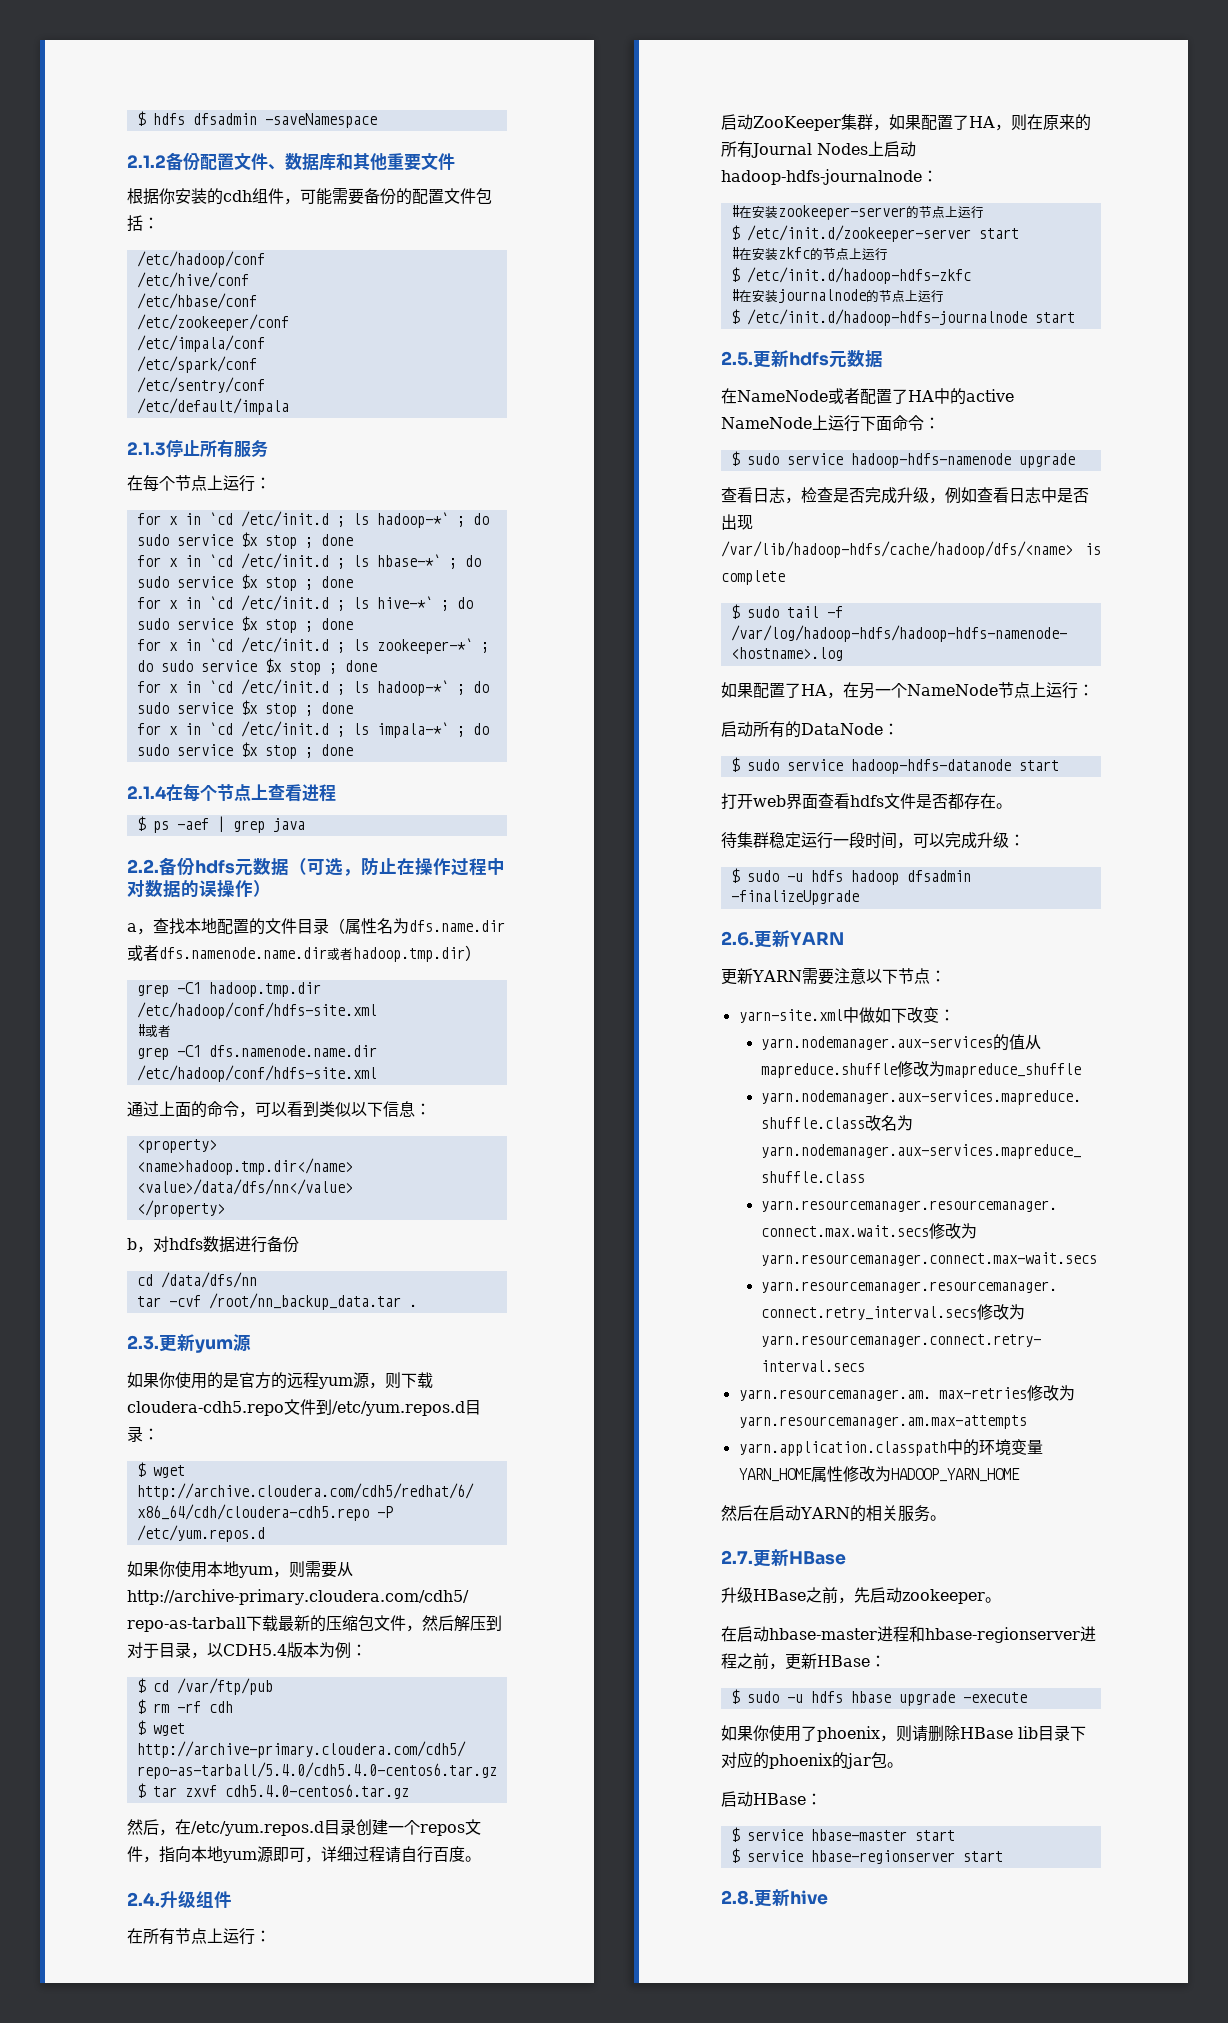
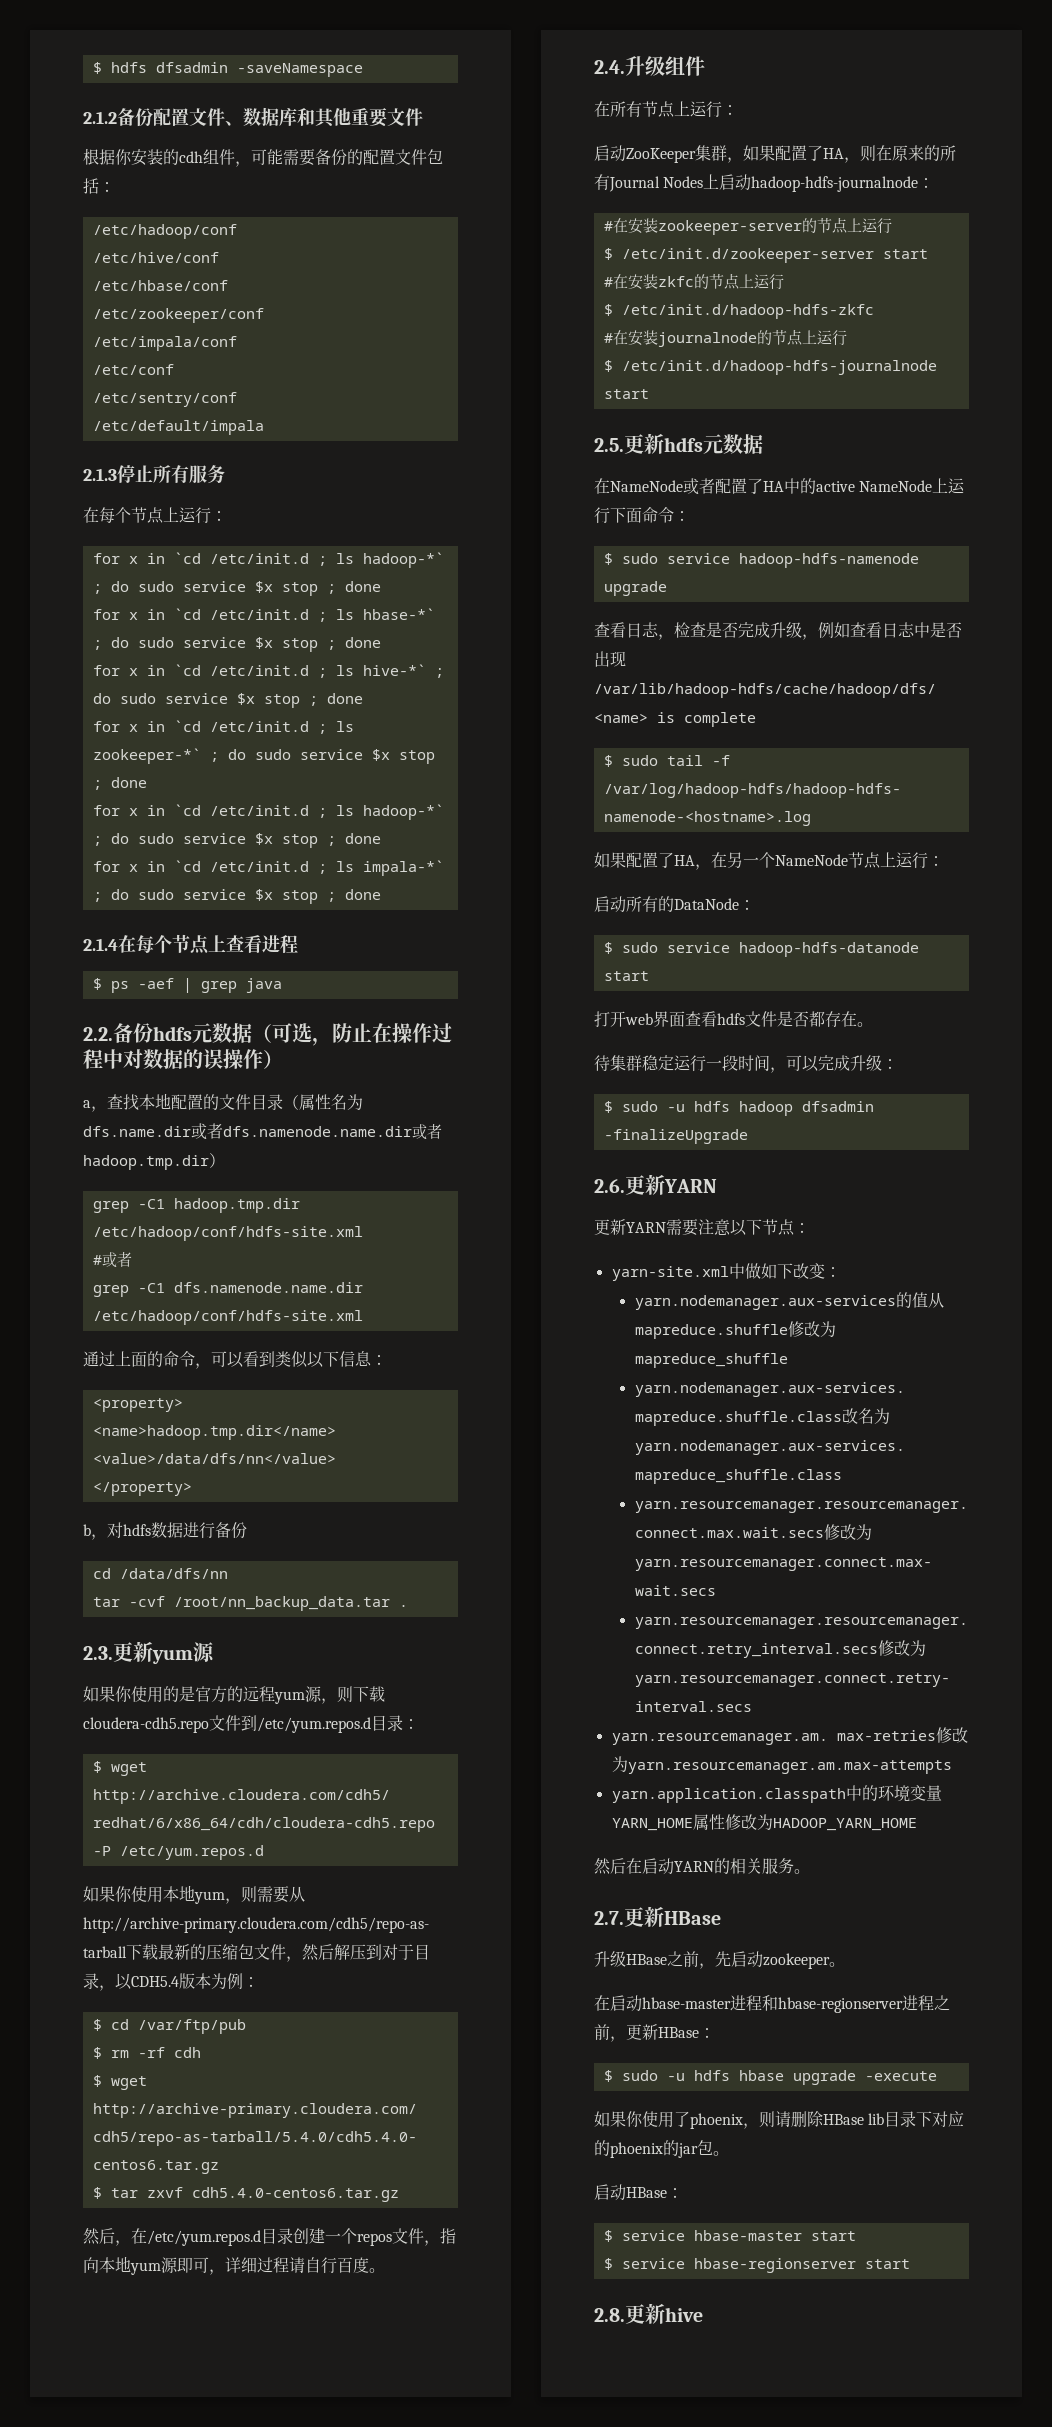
[136,356,257,373] /etc/spark/conf -> [92,364,174,375] /etc/conf

